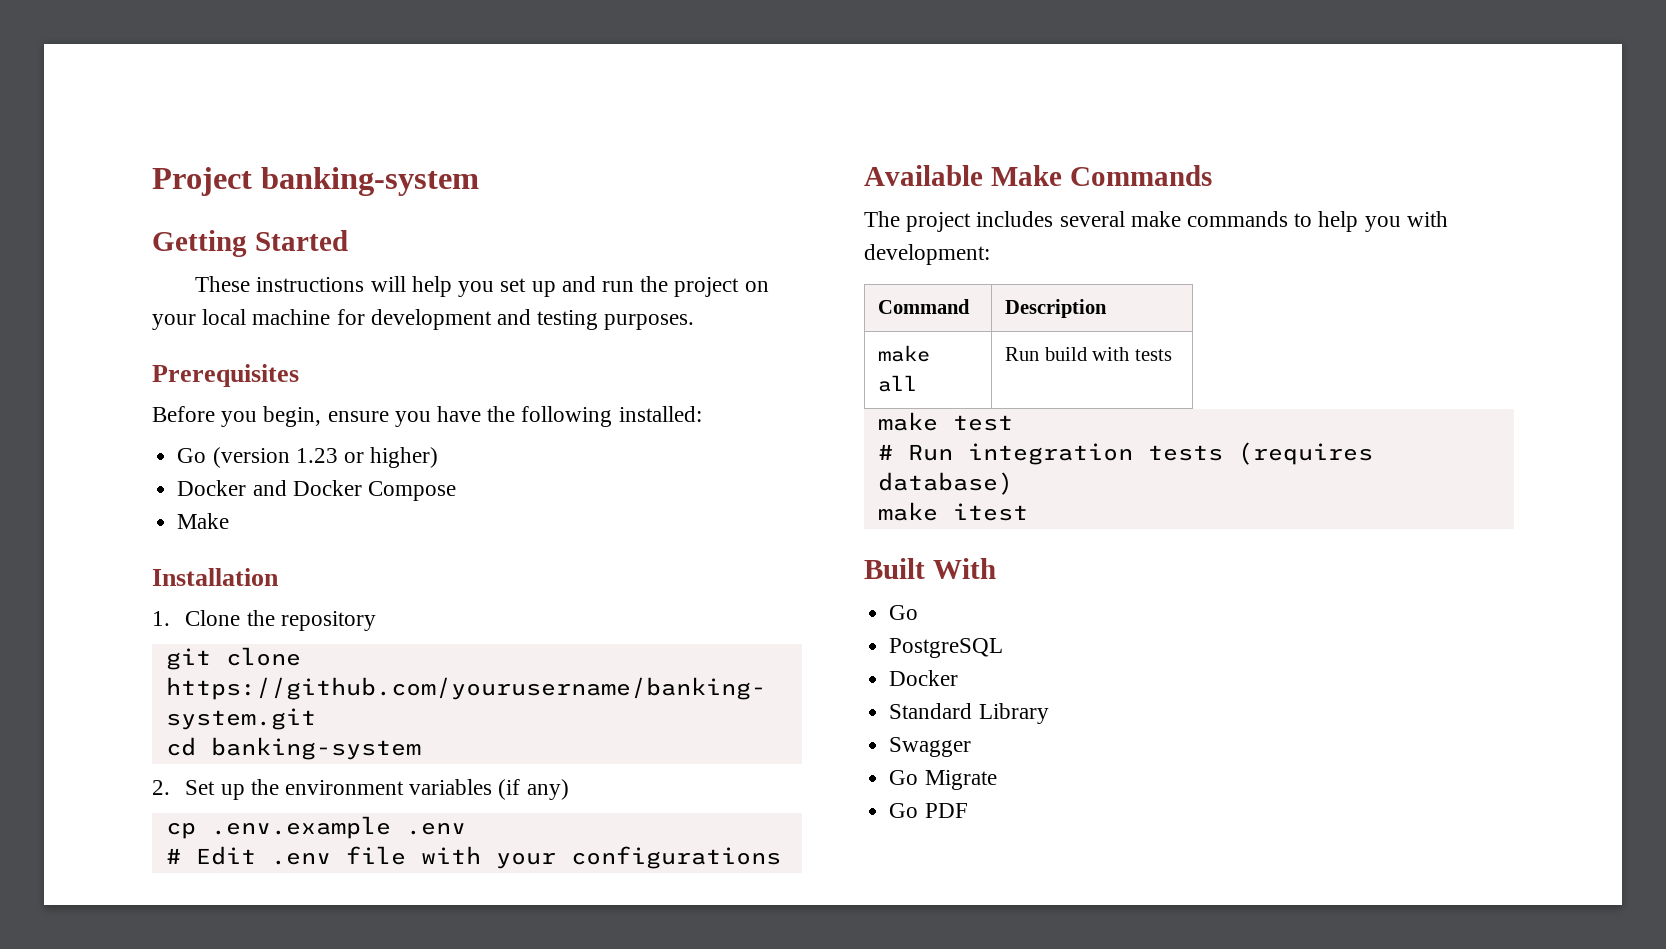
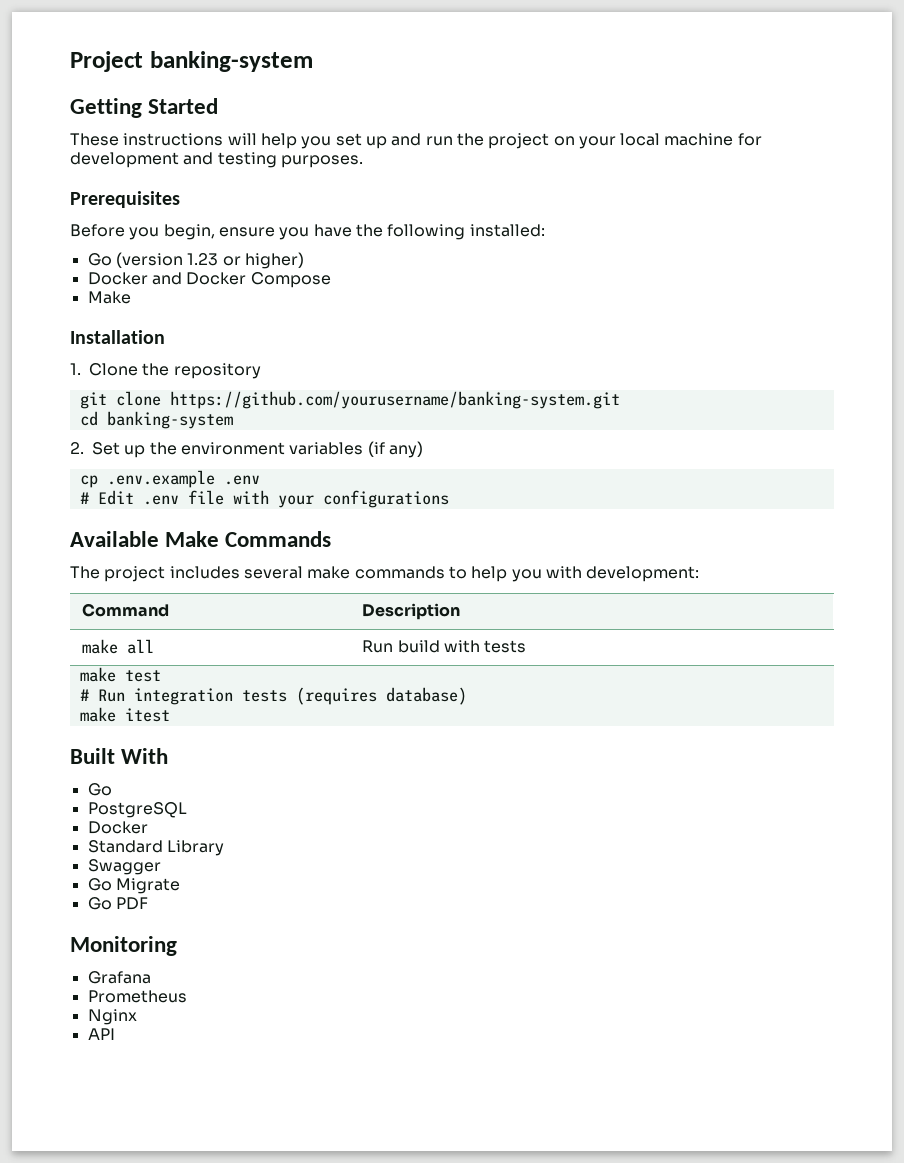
(968, 810) none -> [70,936,177,956] [87,971,151,984] [87,990,187,1003] [87,1009,137,1025] [87,1028,115,1040] // Monitoring // Grafana // Prometheus // Nginx // API

